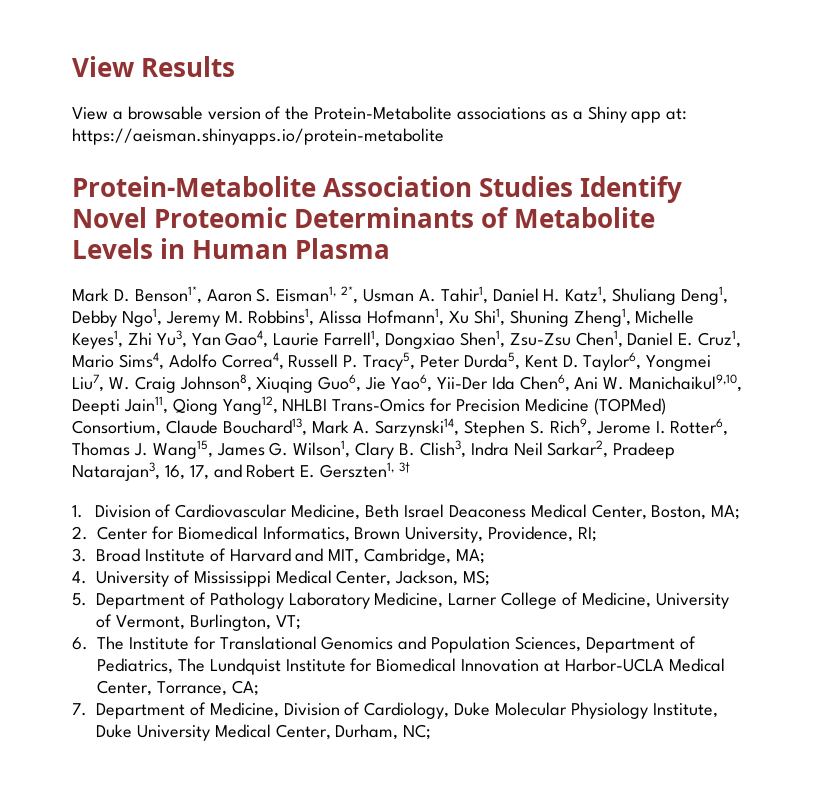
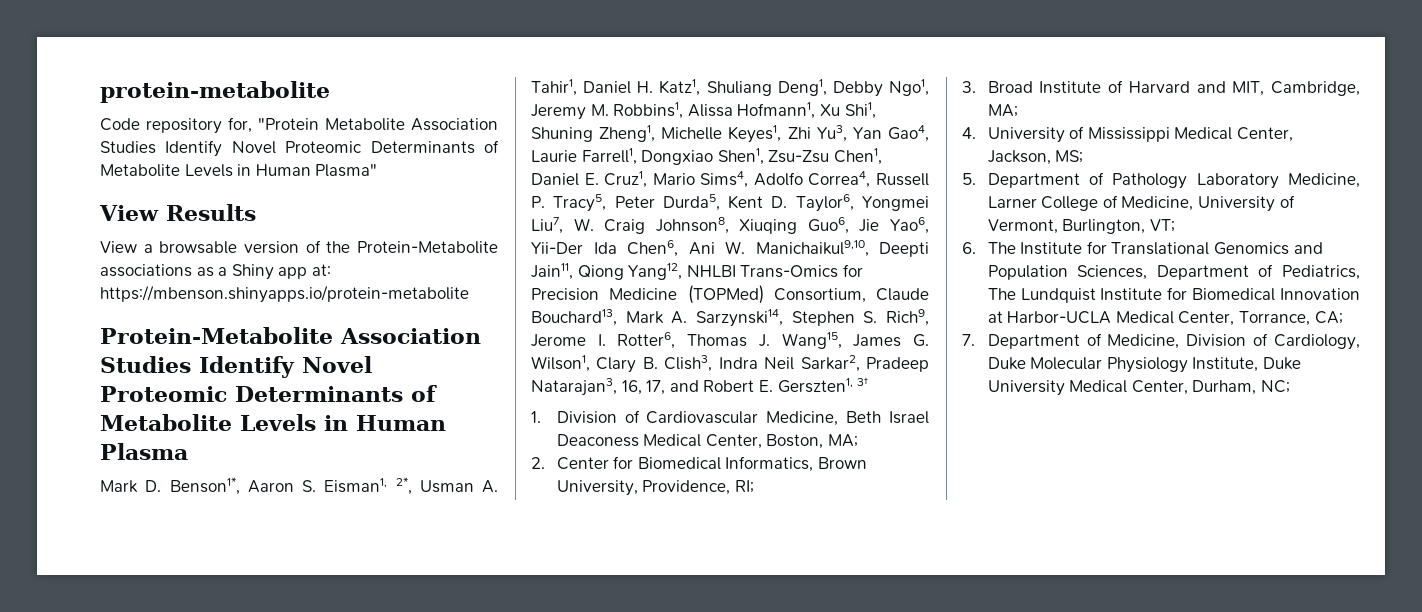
(72, 66) none -> [100,81,330,103] [100,117,498,134] [100,140,499,157] [100,164,378,177] protein-metabolite // Code repository for, "Protein Metabolite Association Studies Identify Novel Proteomic Determinants of Metabolite Levels in Human Plasma" //
[72,128,444,145] https://aeisman.shinyapps.io/protein-metabolite -> [100,285,469,303] https://mbenson.shinyapps.io/protein-metabolite

